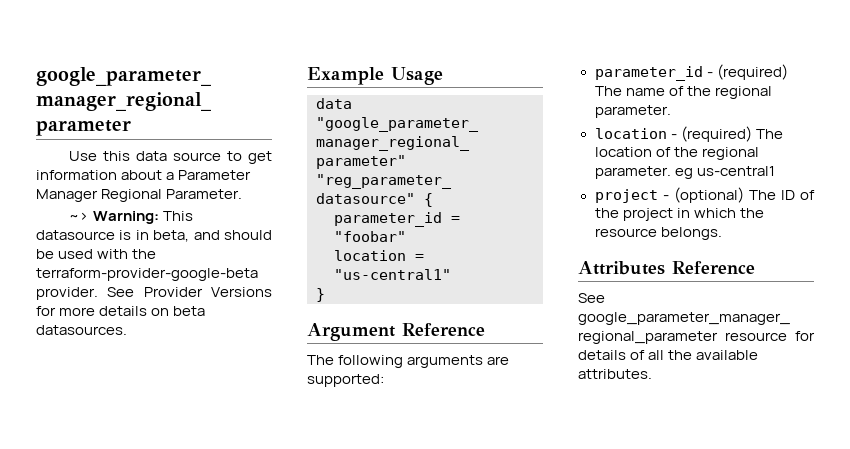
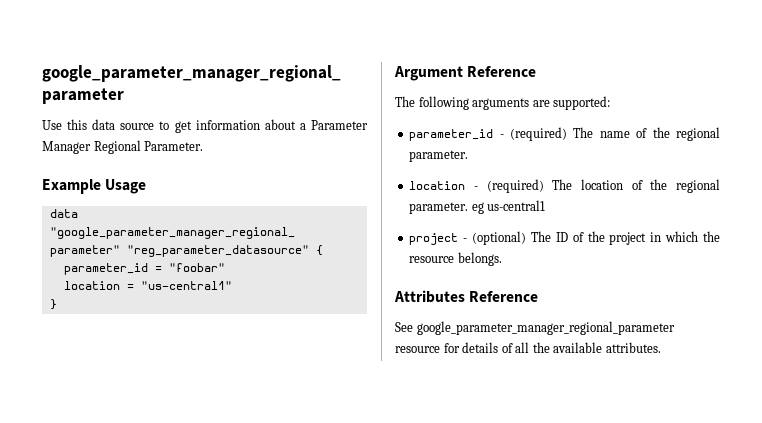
[69,211,193,224] [36,230,272,242] [36,249,157,259] [36,268,258,281] [36,287,272,300] [36,306,206,316] [36,325,127,335] // ~> Warning: This datasource is in beta, and should be used with the terraform-provider-google-beta provider. See Provider Versions for more details on beta datasources. -> (204, 146) none

